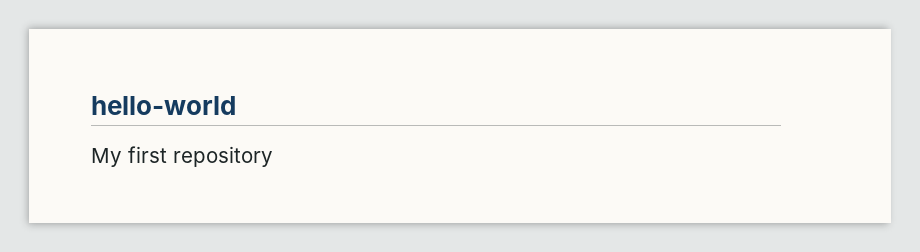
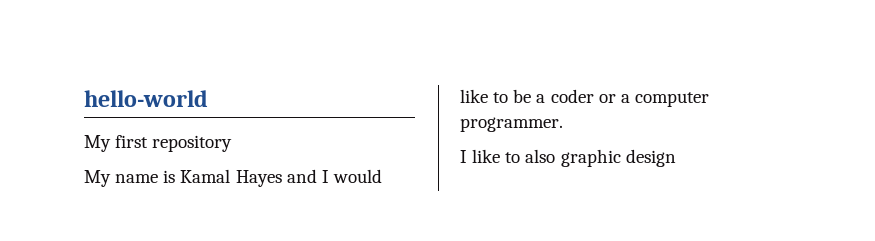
(273, 156) none -> [84,169,382,187] [460,89,709,107] [460,117,563,132] [460,149,676,167] // My name is Kamal Hayes and I would like to be a coder or a computer programmer. // I like to also graphic design

